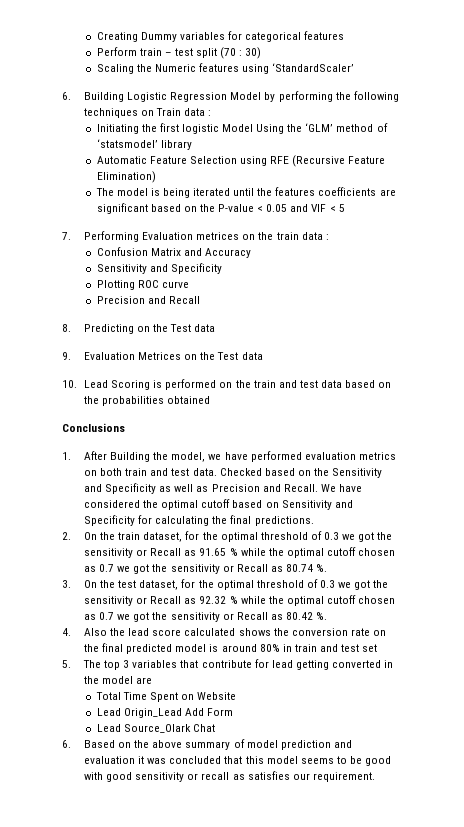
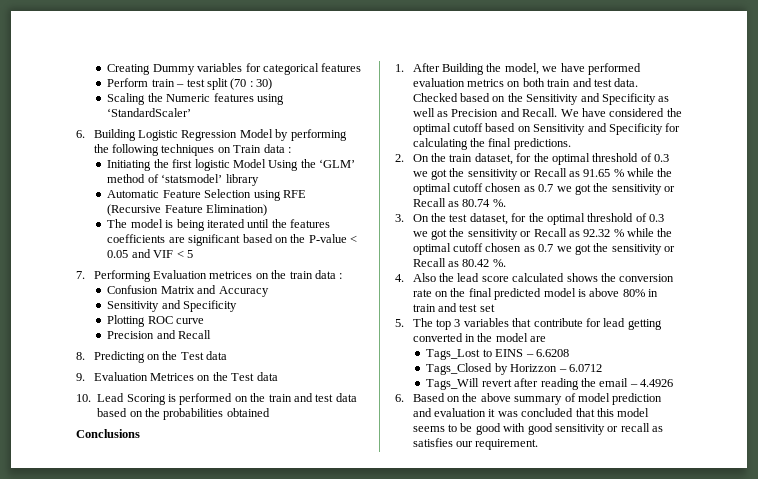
[221,644,257,652] around -> [589,288,620,297] above
[95,692,237,702] [96,708,233,718] [96,724,215,733] Total Time Spent on Website // Lead Origin_Lead Add Form // Lead Source_Olark Chat -> [426,349,569,360] [426,363,602,375] [426,378,674,390] Tags_Lost to EINS – 6.6208 // Tags_Closed by Horizzon – 6.0712 // Tags_Will revert after reading the email – 4.4926

